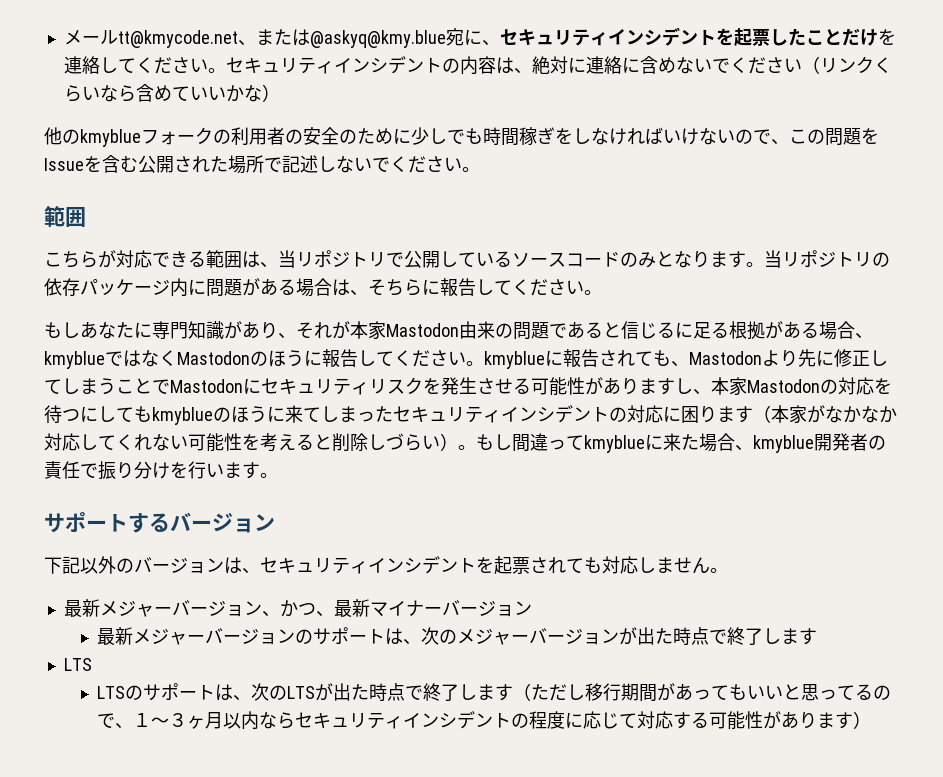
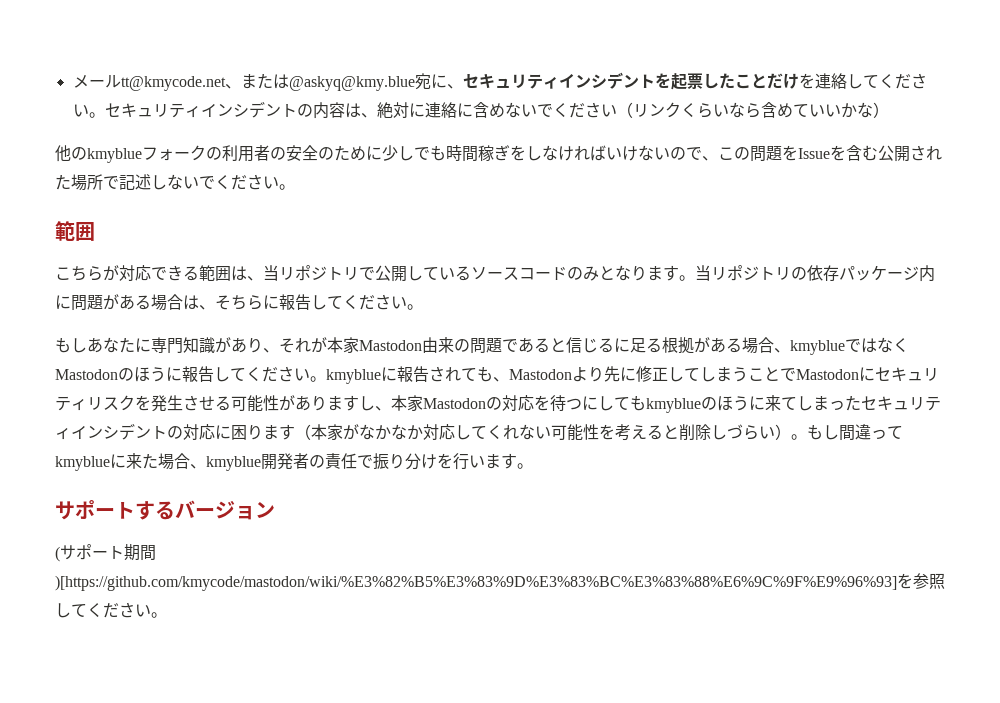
[44,556,728,574] [63,599,532,617] [97,627,818,645] [63,658,92,671] [97,683,892,702] [97,711,872,730] 下記以外のバージョンは、セキュリティインシデントを起票されても対応しません。 // 最新メジャーバージョン、かつ、最新マイナーバージョン // 最新メジャーバージョンのサポートは、次のメジャーバージョンが出た時点で終了します // LTS // LTSのサポートは、次のLTSが出た時点で終了します（ただし移行期間があってもいいと思ってるので、１〜３ヶ月以内ならセキュリティインシデントの程度に応じて対応する可能性があります） -> [55,544,156,562] [55,573,945,591] [55,602,167,618] (サポート期間)[https://github.com/kmycode/mastodon/wiki/%E3%82%B5%E3%83%9D%E3%83%BC%E3%83%88%E6%9C%9F%E9%96%93]を参照してください。

